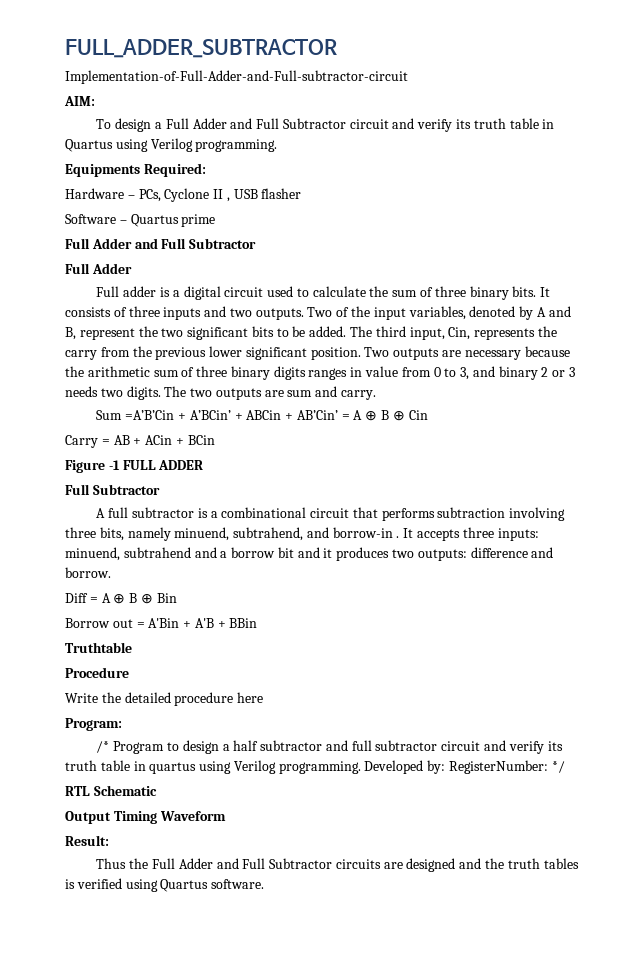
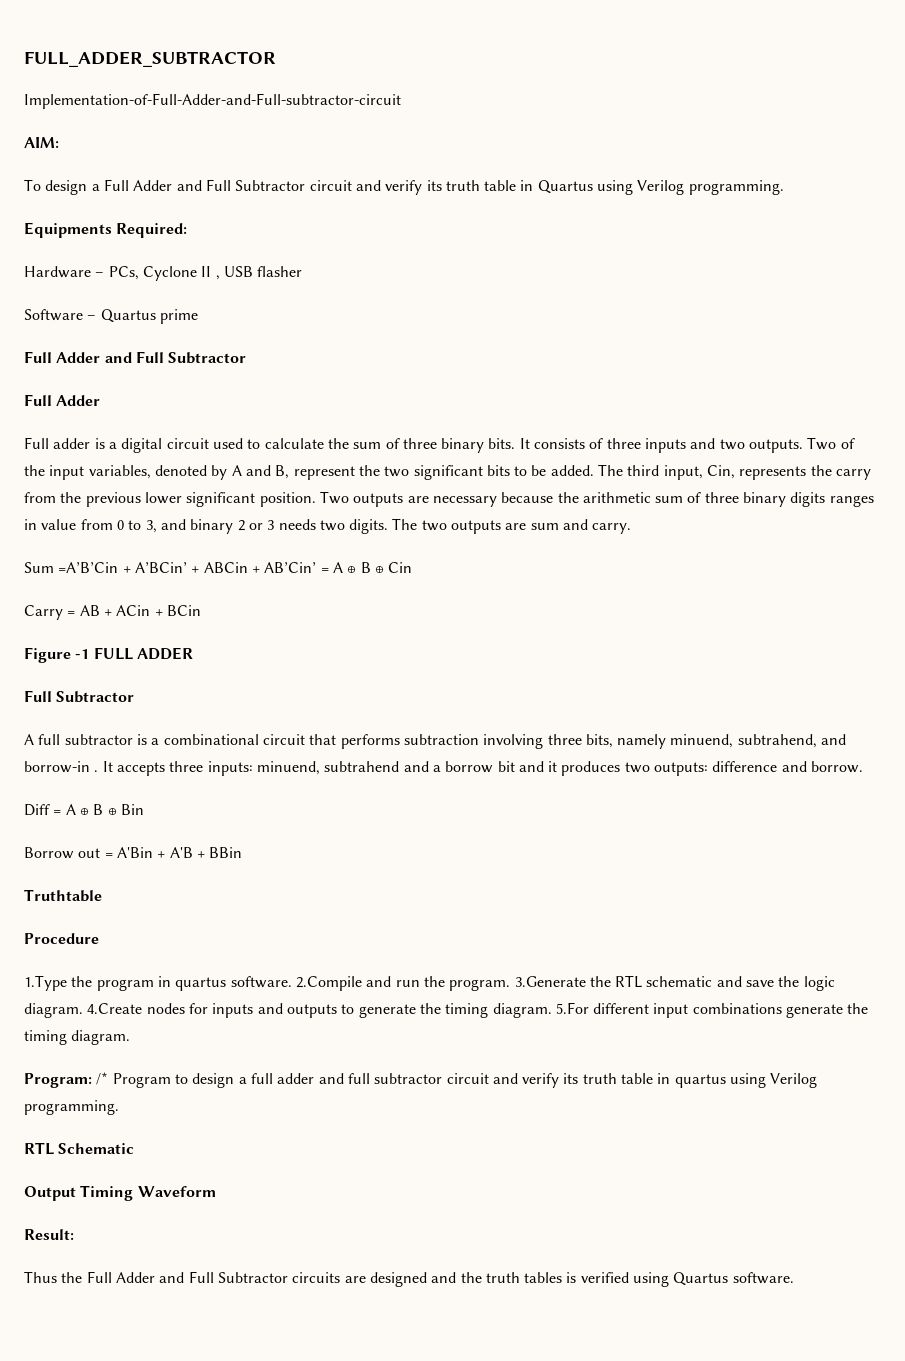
[65,692,264,706] Write the detailed procedure here -> [24,975,835,991] [24,1002,869,1018] [24,1030,131,1045] 1.Type the program in quartus software. 2.Compile and run the program. 3.Generate the RTL schematic and save the logic diagram. 4.Create nodes for inputs and outputs to generate the timing diagram. 5.For different input combinations generate the timing diagram.
(122, 724) // -> (92, 1080) none
[233,740,323,751] half subtractor -> [250,1073,315,1084] full adder
[364,760,565,774] Developed by: RegisterNumber: */ -> (119, 1107) none

